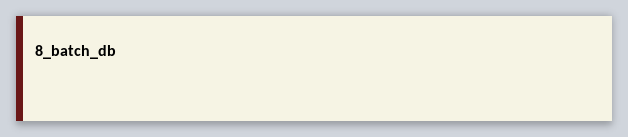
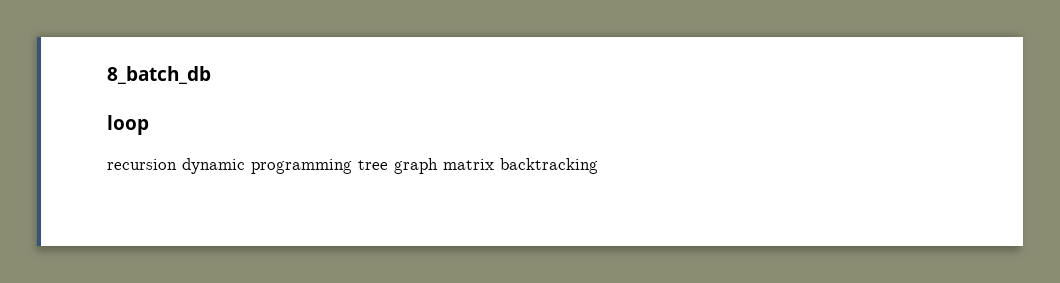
(116, 52) none -> [107,115,149,135] [107,158,598,174] // loop // recursion dynamic programming tree graph matrix backtracking

